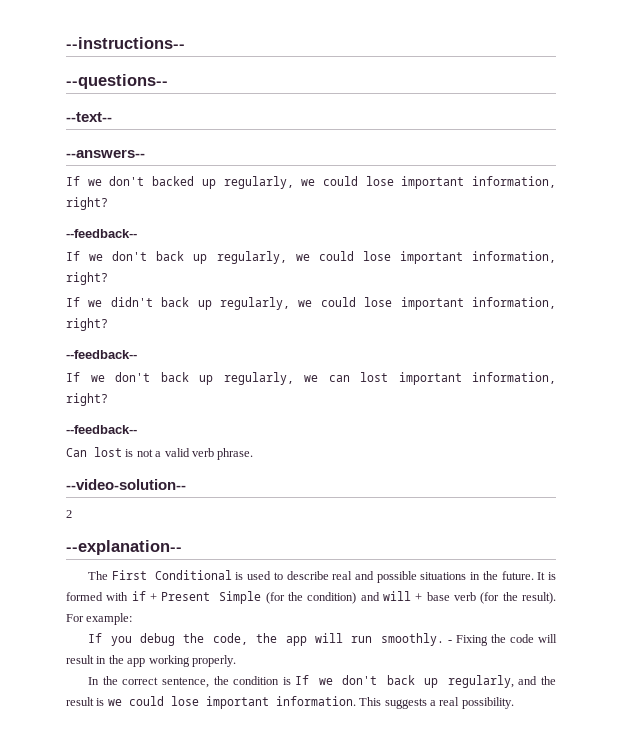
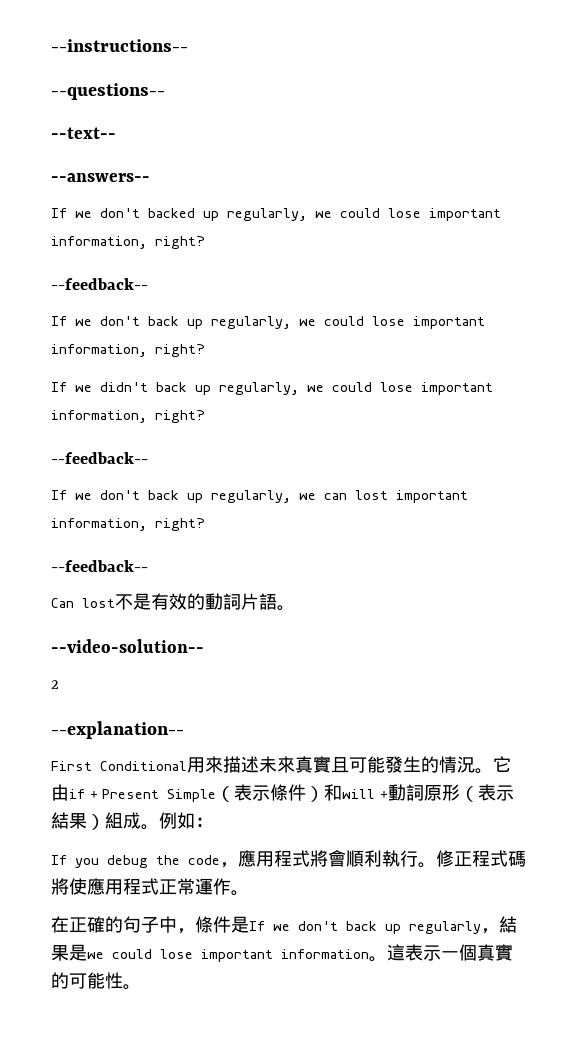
[125,448,254,460] is not a valid verb phrase. -> [115,593,295,611] 不是有效的動詞片語。
[88,571,109,580] The -> (184, 730) none
[235,571,556,583] [66,591,556,604] [66,613,133,625] [88,633,557,646] [66,655,236,667] [88,675,556,688] [66,696,514,709] is used to describe real and possible situations in the future. It is formed with if + Present Simple (for the condition) and will + base verb (for the result). For example: // If you debug the code, the app will run smoothly. - Fixing the code will result in the app working properly. // In the correct sentence, the condition is If we don't back up regularly, and the result is we could lose important information. This suggests a real possibility. -> [187,756,511,774] [51,784,515,802] [51,812,213,830] [51,850,526,868] [51,878,249,896] [51,916,517,934] [51,944,513,962] [51,972,141,990] 用來描述未來真實且可能發生的情況。它由if + Present Simple（表示條件）和will +動詞原形（表示結果）組成。例如： // If you debug the code，應用程式將會順利執行。修正程式碼將使應用程式正常運作。 // 在正確的句子中，條件是If we don't back up regularly，結果是we could lose important information。這表示一個真實的可能性。

